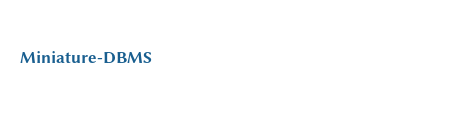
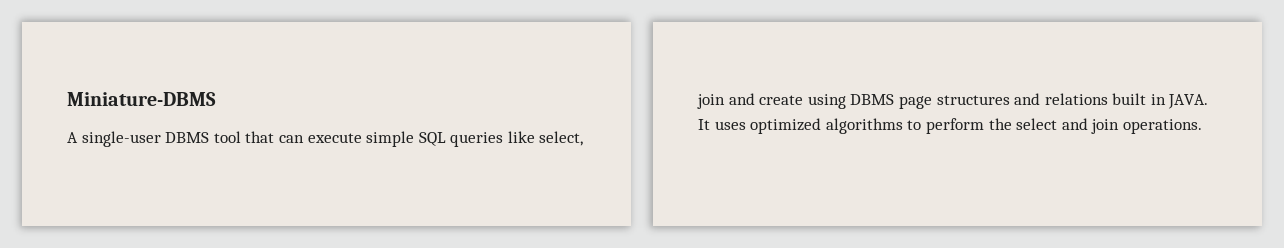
(152, 57) none -> [67,131,584,147] [697,93,1209,109] [698,118,1202,134] // A single-user DBMS tool that can execute simple SQL queries like select, join and create using DBMS page structures and relations built in JAVA. It uses optimized algorithms to perform the select and join operations.

